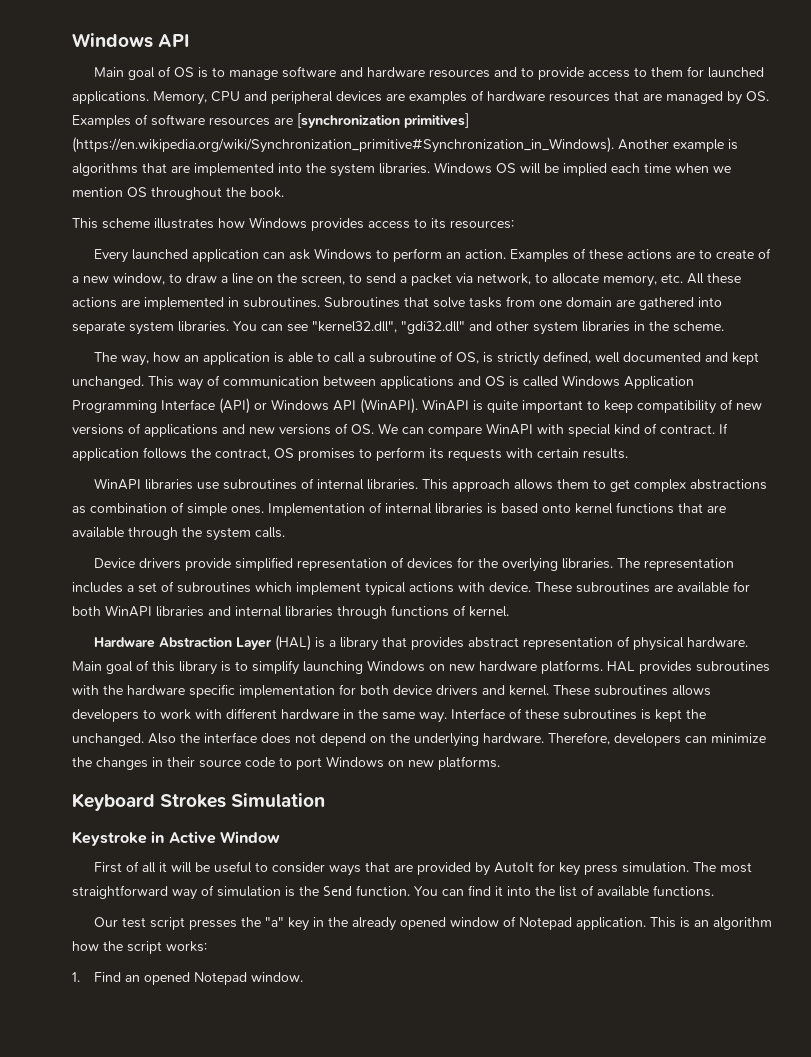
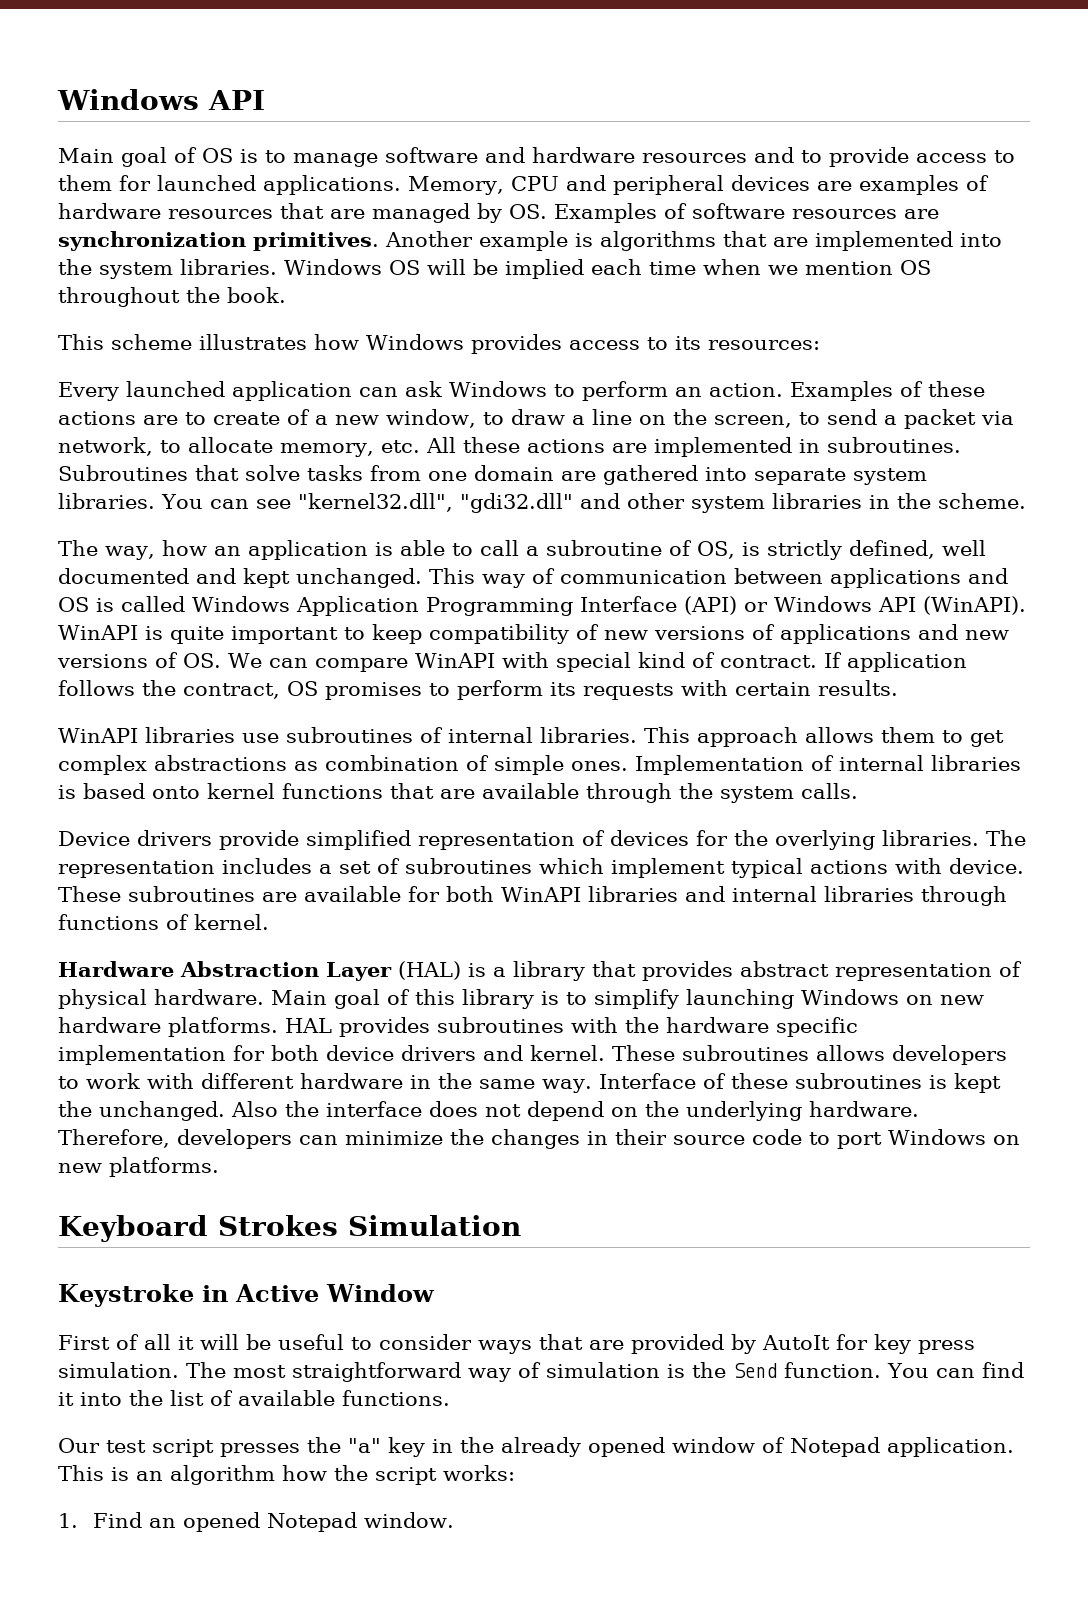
[297,113,469,128] [72,137,614,153] [synchronization primitives] (https://en.wikipedia.org/wiki/Synchronization_primitive#Synchronization_in_Windows). -> [58,231,379,251] synchronization primitives.

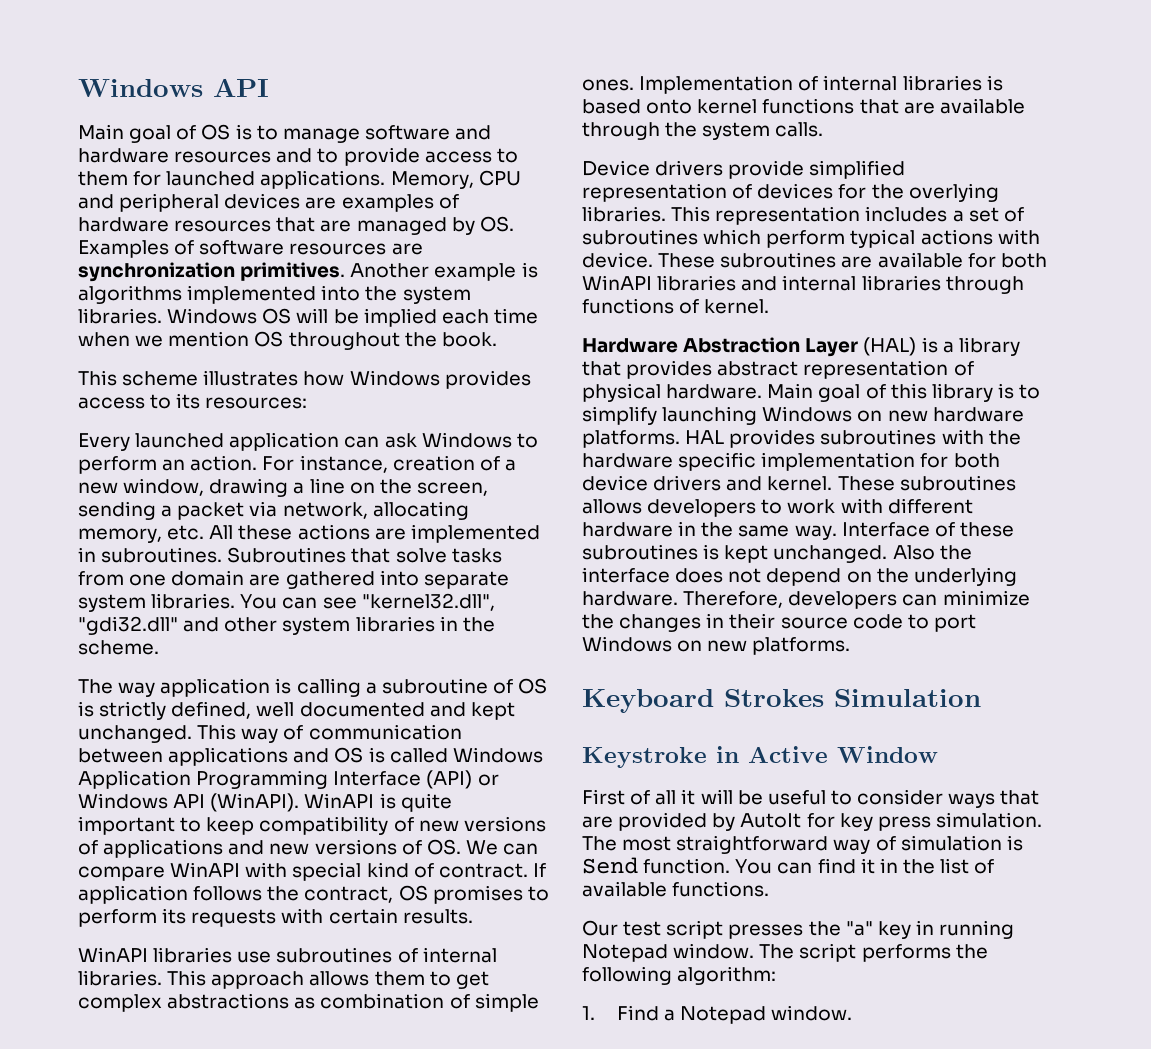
[723,231,808,247] that are -> (182, 294) none
[790,381,985,401] [58,411,280,425] Examples of these actions are to create -> [262,455,475,473] For instance, creation
[482,409,565,425] to draw -> [209,478,289,497] drawing
[798,409,877,425] to send -> [78,501,156,520] sending
[160,437,273,453] to allocate -> [372,501,469,520] allocating
[105,540,519,560] way, how an application is able to call -> [118,678,361,697] way application is calling
[696,541,735,559] OS, -> [518,678,548,694] OS
[986,830,1026,846] The -> [671,206,711,222] This
[611,858,725,878] implement -> [766,230,846,248] perform
[58,1101,92,1117] the -> (769, 554) none
[692,1362,726,1378] the -> (1023, 843) none
[80,1392,122,1406] into -> [879,858,898,873] in
[460,1437,1014,1457] [58,1465,515,1485] the already opened window of Notepad application. This is an algorithm how the script works: -> [939,920,1015,939] [582,943,988,962] [582,966,777,985] running Notepad window. The script performs the following algorithm:
[149,1512,261,1532] an opened -> [663,1009,675,1021] a

